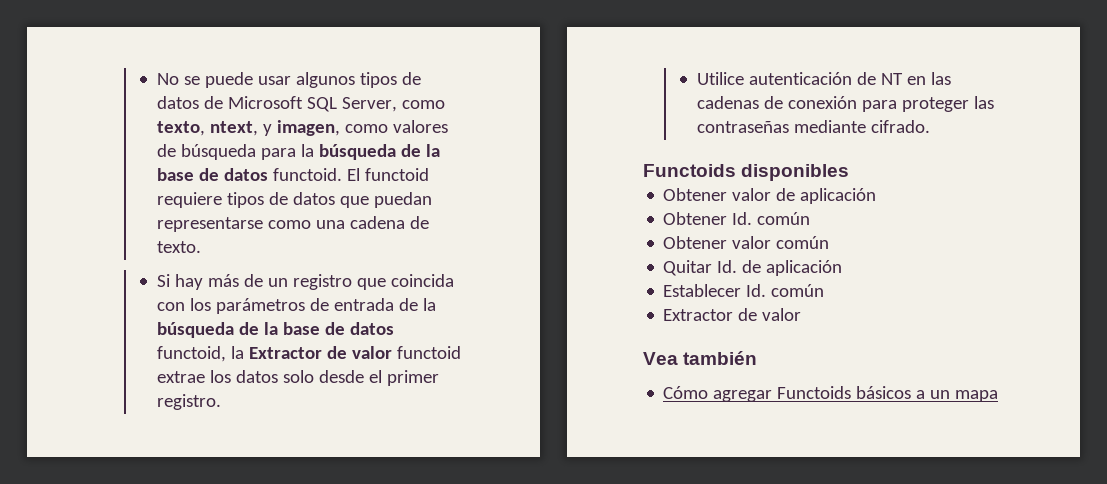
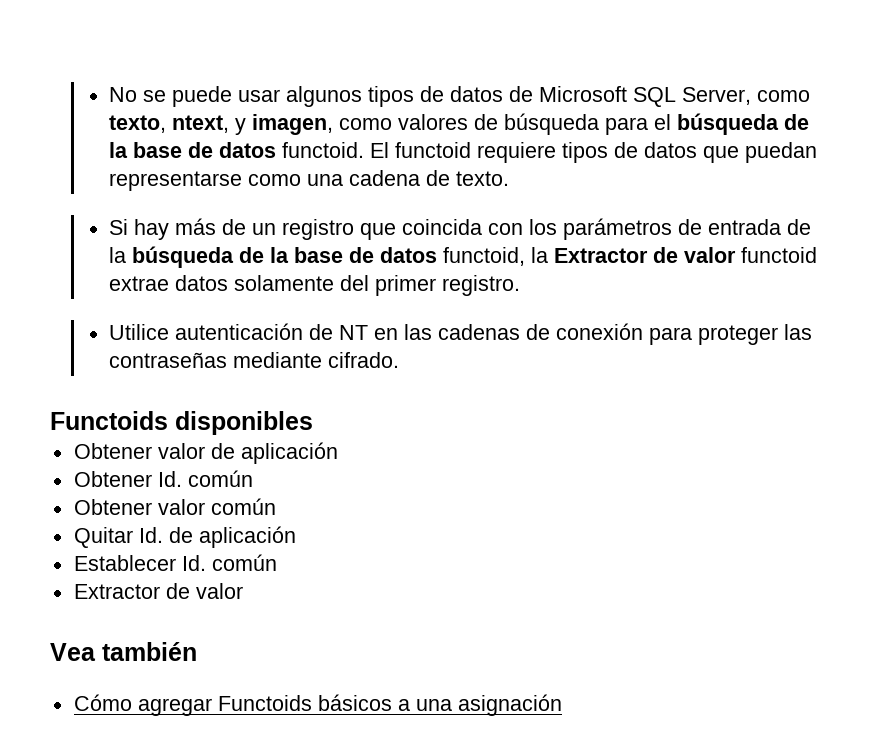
[300,144,314,157] la -> [654,114,672,130] el
[209,370,382,383] los datos solo desde el -> [175,275,370,291] datos solamente del
[930,390,999,402] un mapa -> [415,694,562,716] una asignación

